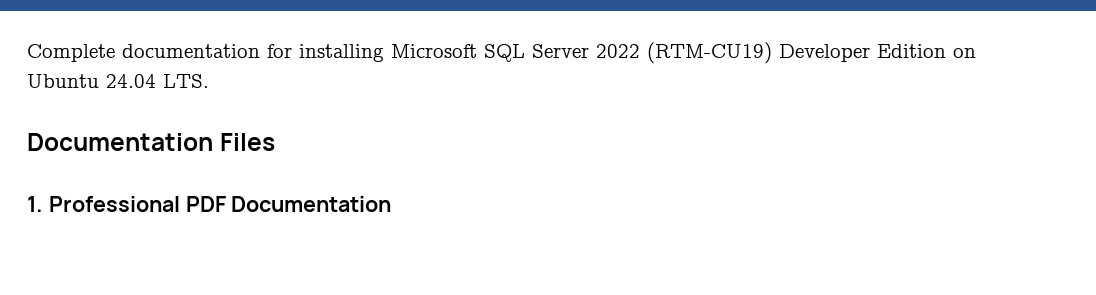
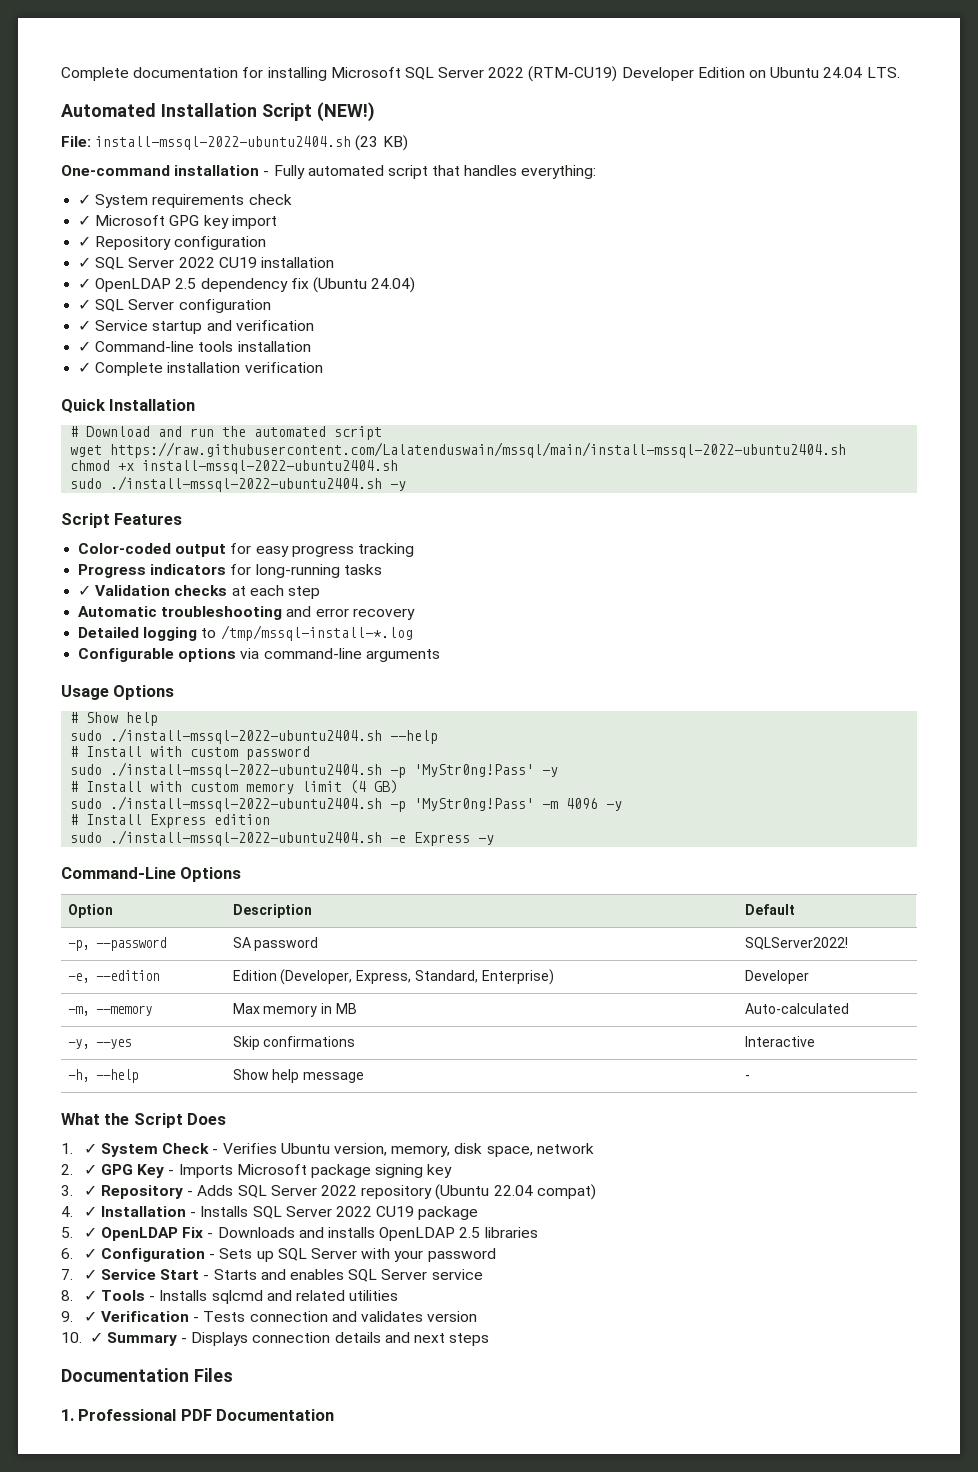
(209, 81) none -> [61,102,375,122] [61,135,408,151] [61,165,597,179] [78,194,292,208] [78,215,277,229] [78,236,267,250] [78,257,334,270] [78,277,416,293] [78,299,271,313] [78,320,314,334] [78,341,311,352] [78,362,323,376] [61,399,196,413] [70,426,383,440] [70,442,847,458] [70,460,399,474] [70,476,407,492] [61,513,183,528] [78,543,414,557] [78,564,382,578] [78,585,320,599] [78,606,415,620] [78,625,413,641] [78,648,440,662] [61,685,175,700] [70,712,159,726] [70,728,439,744] [70,746,311,760] [70,762,559,778] [70,780,399,794] [70,796,623,812] [70,814,271,828] [70,830,495,846] [61,867,242,882] [67,904,113,918] [232,904,312,918] [744,904,795,915] [67,937,166,951] [232,937,319,951] [744,937,848,950] [67,970,159,983] [232,969,554,985] [744,970,809,984] [67,1005,152,1016] [232,1003,357,1017] [744,1003,849,1014] [67,1039,131,1049] [232,1036,356,1050] [744,1036,815,1047] [67,1069,138,1083] [232,1069,365,1083] [744,1075,750,1080] [61,1113,227,1128] [61,1143,594,1157] [61,1164,453,1178] [61,1184,596,1200] [61,1206,479,1220] [61,1227,538,1241] [61,1248,496,1262] [61,1269,483,1282] [61,1290,399,1304] [61,1311,478,1322] [61,1332,490,1346] // Automated Installation Script (NEW!) // File: install-mssql-2022-ubuntu2404.sh (23 KB) // One-command installation - Fully automated script that handles everything: // ✓ System requirements check // ✓ Microsoft GPG key import // ✓ Repository configuration // ✓ SQL Server 2022 CU19 installation // ✓ OpenLDAP 2.5 dependency fix (Ubuntu 24.04) // ✓ SQL Server configuration // ✓ Service startup and verification // ✓ Command-line tools installation // ✓ Complete installation verification // Quick Installation // # Download and run the automated script // wget https://raw.githubusercontent.com/Lalatenduswain/mssql/main/install-mssql-2022-ubuntu2404.sh // chmod +x install-mssql-2022-ubuntu2404.sh // sudo ./install-mssql-2022-ubuntu2404.sh -y // Script Features // Color-coded output for easy progress tracking // Progress indicators for long-running tasks // ✓ Validation checks at each step // Automatic troubleshooting and error recovery // Detailed logging to /tmp/mssql-install-*.log // Configurable options via command-line arguments // Usage Options // # Show help // sudo ./install-mssql-2022-ubuntu2404.sh --help // # Install with custom password // sudo ./install-mssql-2022-ubuntu2404.sh -p 'MyStr0ng!Pass' -y // # Install with custom memory limit (4 GB) // sudo ./install-mssql-2022-ubuntu2404.sh -p 'MyStr0ng!Pass' -m 4096 -y // # Install Express edition // sudo ./install-mssql-2022-ubuntu2404.sh -e Express -y // Command-Line Options // Option | Description | Default // -p, --password | SA password | SQLServer2022! // -e, --edition | Edition (Developer, Express, Standard, Enterprise) | Developer // -m, --memory | Max memory in MB | Auto-calculated // -y, --yes | Skip confirmations | Interactive // -h, --help | Show help message | - // What the Script Does // 1. ✓ System Check - Verifies Ubuntu version, memory, disk space, network // 2. ✓ GPG Key - Imports Microsoft package signing key // 3. ✓ Repository - Adds SQL Server 2022 repository (Ubuntu 22.04 compat) // 4. ✓ Installation - Installs SQL Server 2022 CU19 package // 5. ✓ OpenLDAP Fix - Downloads and installs OpenLDAP 2.5 libraries // 6. ✓ Configuration - Sets up SQL Server with your password // 7. ✓ Service Start - Starts and enables SQL Server service // 8. ✓ Tools - Installs sqlcmd and related utilities // 9. ✓ Verification - Tests connection and validates version // 10. ✓ Summary - Displays connection details and next steps

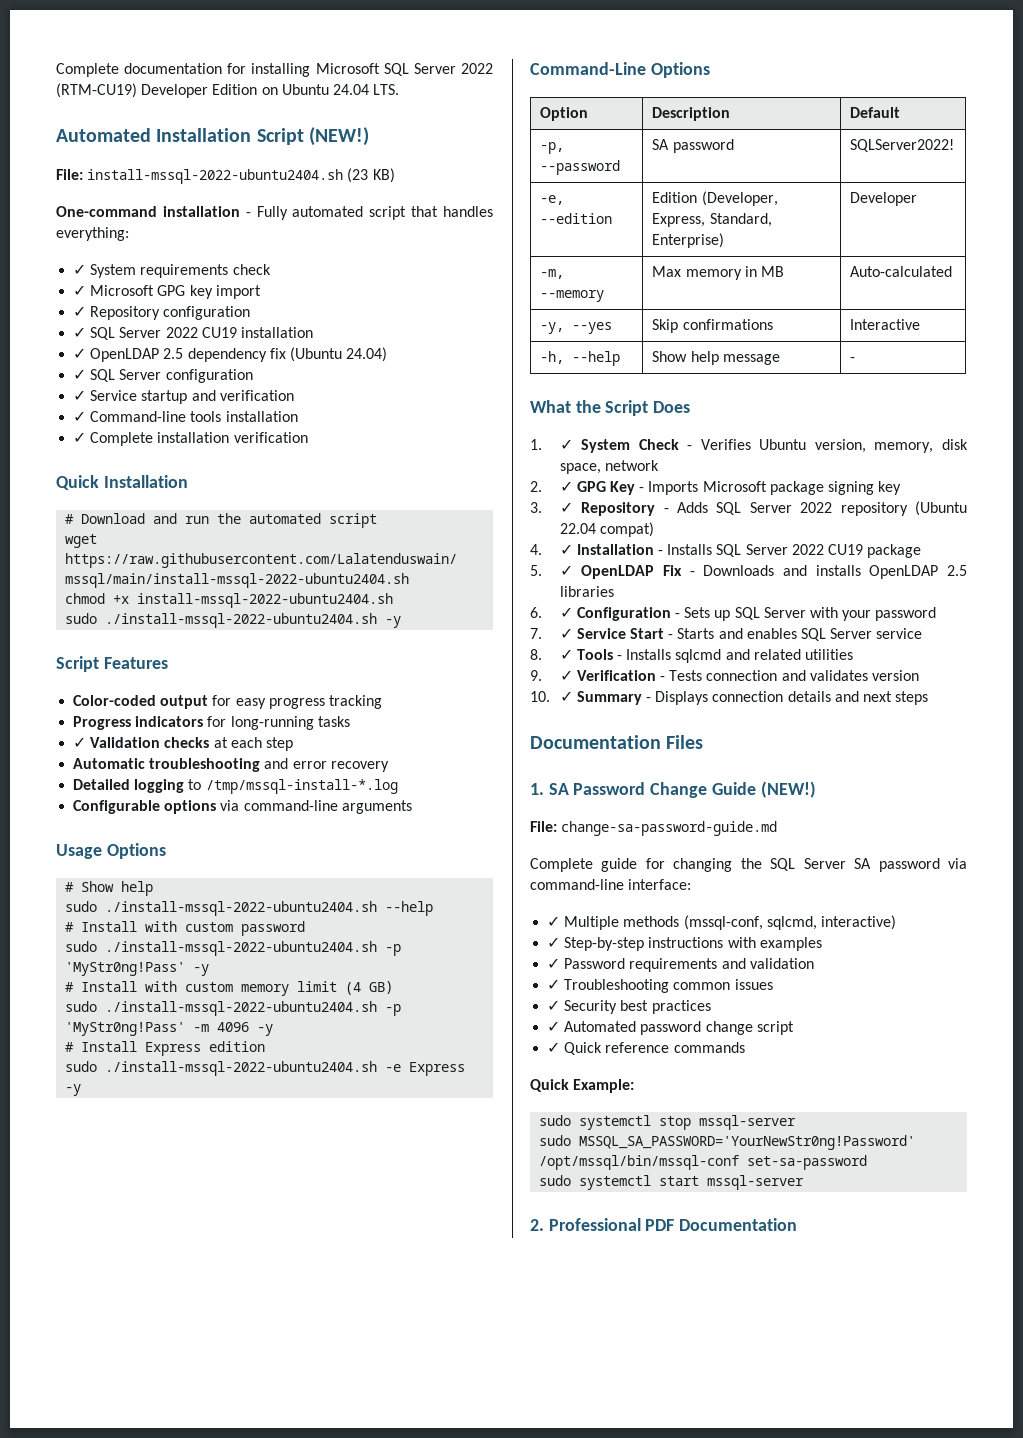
(74, 1415) none -> [548,781,816,798] [530,821,778,836] [530,858,967,872] [530,879,692,890] [547,915,896,930] [547,937,822,951] [547,958,814,972] [547,979,773,993] [547,1000,711,1014] [547,1021,794,1035] [547,1042,745,1055] [530,1079,635,1093] [539,1115,797,1130] [539,1135,916,1150] [539,1155,868,1170] [539,1175,805,1190] [530,1219,544,1231] SA Password Change Guide (NEW!) // File: change-sa-password-guide.md // Complete guide for changing the SQL Server SA password via command-line interface: // ✓ Multiple methods (mssql-conf, sqlcmd, interactive) // ✓ Step-by-step instructions with examples // ✓ Password requirements and validation // ✓ Troubleshooting common issues // ✓ Security best practices // ✓ Automated password change script // ✓ Quick reference commands // Quick Example: // sudo systemctl stop mssql-server // sudo MSSQL_SA_PASSWORD='YourNewStr0ng!Password' /opt/mssql/bin/mssql-conf set-sa-password // sudo systemctl start mssql-server // 2.

